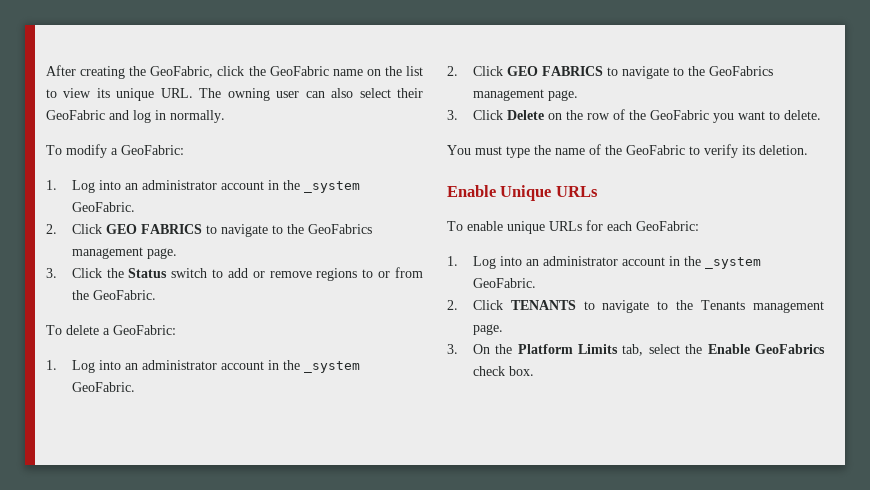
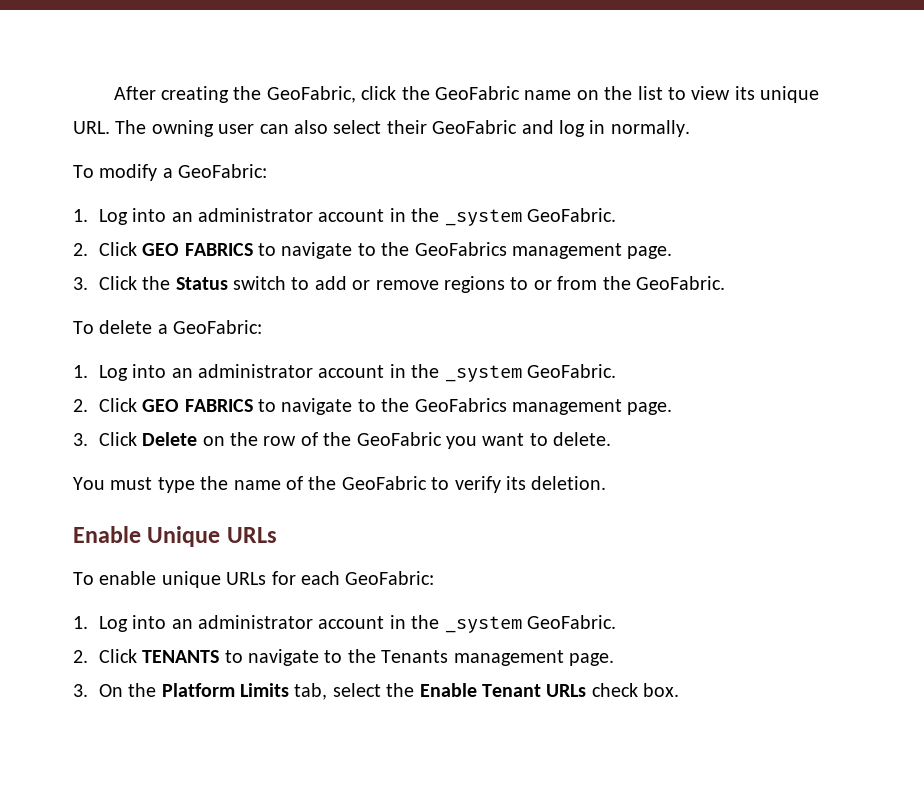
[755,344,825,354] GeoFabrics -> [481,684,587,697] Tenant URLs

